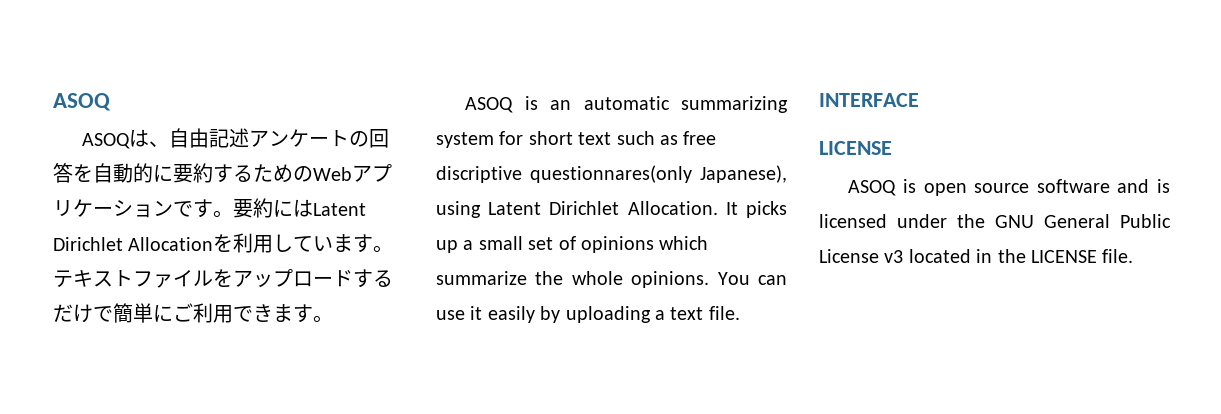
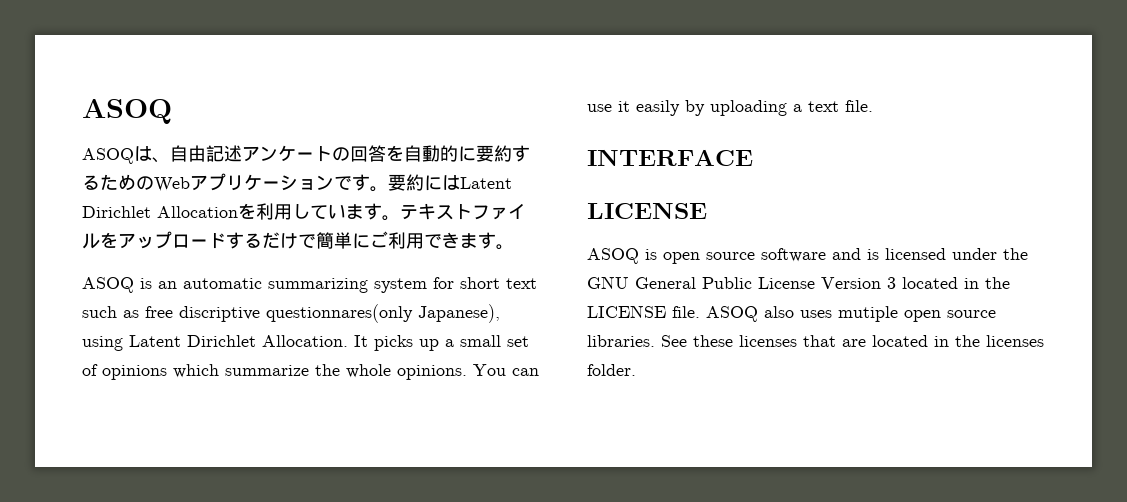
[884,250,904,263] v3 -> [821,277,896,289] Version 3
(1134, 256) none -> [706,306,996,322] [587,335,1044,347] [587,364,636,376] ASOQ also uses mutiple open source libraries. See these licenses that are located in the licenses folder.

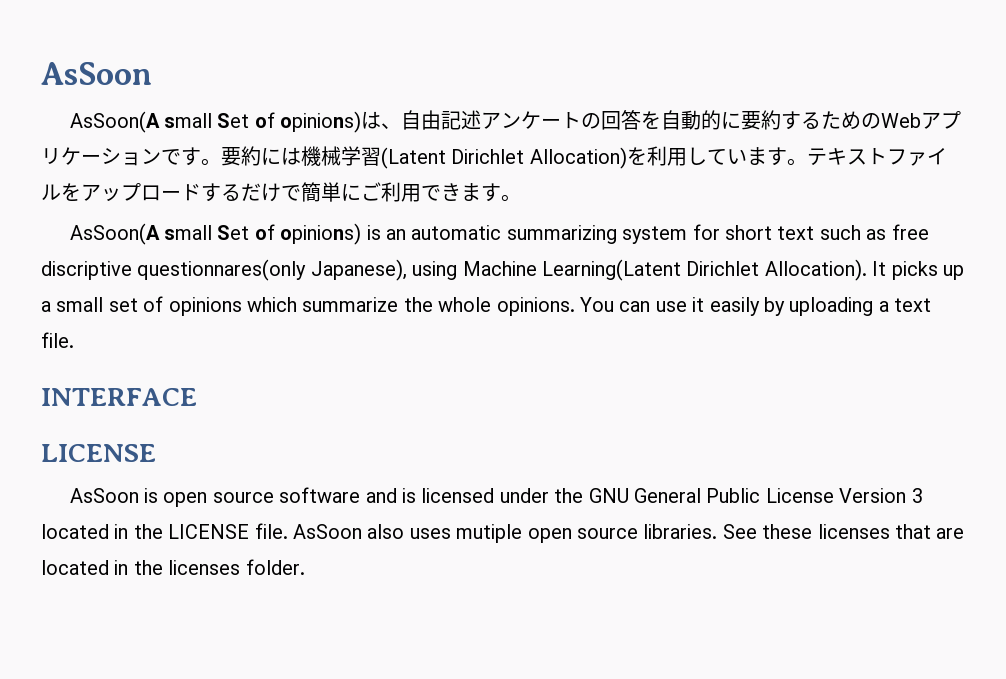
[82,99,172,124] [82,148,134,164] ASOQ // ASOQ -> [41,62,152,85] [69,111,362,133] AsSoon // AsSoon(A small Set of opinions)
[460,177,512,189] [82,206,238,218] Latent Dirichlet Allocation -> [301,146,627,169] 機械学習(Latent Dirichlet Allocation)
[82,277,134,293] ASOQ -> [69,223,362,245] AsSoon(A small Set of opinions)
[129,335,348,347] Latent Dirichlet Allocation. -> [462,259,867,281] Machine Learning(Latent Dirichlet Allocation).
[587,248,639,264] ASOQ -> [69,488,139,503] AsSoon
[706,306,758,322] ASOQ -> [293,524,362,539] AsSoon

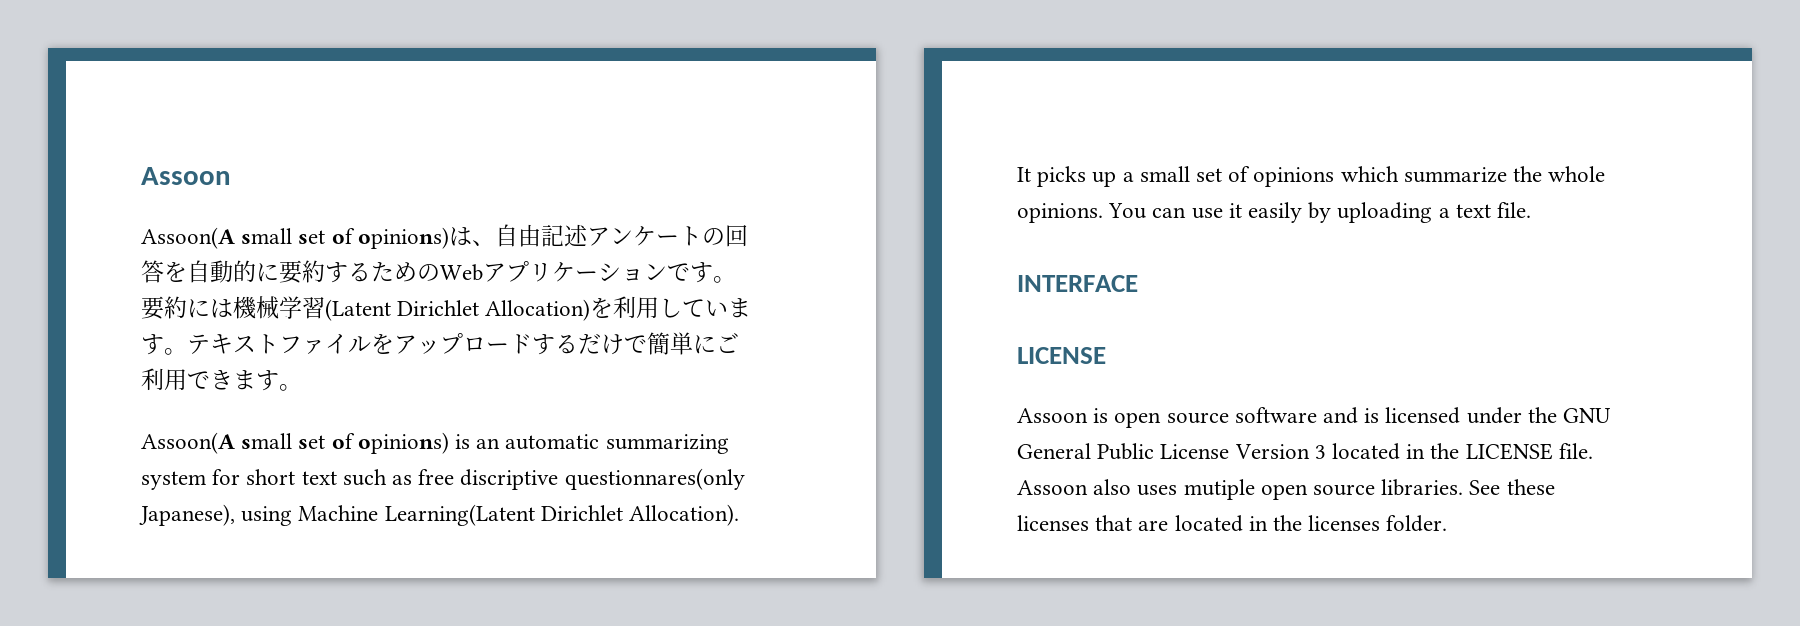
[41,62,152,85] [69,111,250,133] AsSoon // AsSoon(A small Set -> [141,167,231,185] [141,227,326,249] Assoon // Assoon(A small set
[69,223,250,245] AsSoon(A small Set -> [141,432,326,454] Assoon(A small set
[69,488,139,503] AsSoon -> [1017,408,1088,423] Assoon
[293,524,362,539] AsSoon -> [1017,480,1088,495] Assoon

